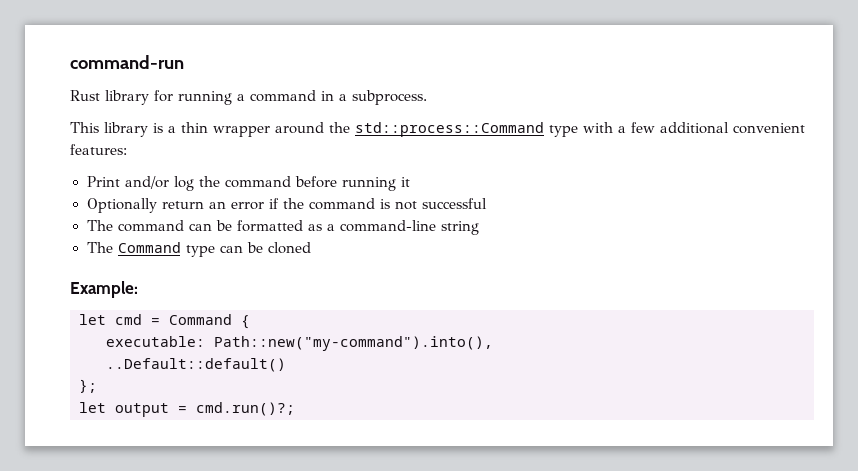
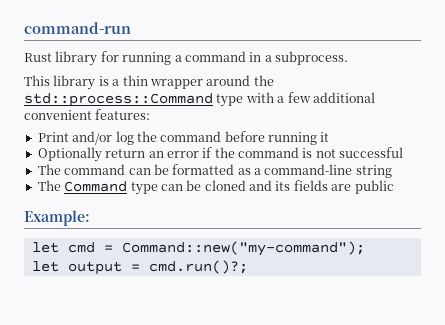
(311, 248) none -> [249,180,394,194] and its fields are public
[169,314,250,329] [106,336,493,351] [106,358,286,372] [79,379,97,393] Command { // executable: Path::new("my-command").into(), // ..Default::default() // }; -> [121,241,365,256] Command::new("my-command");

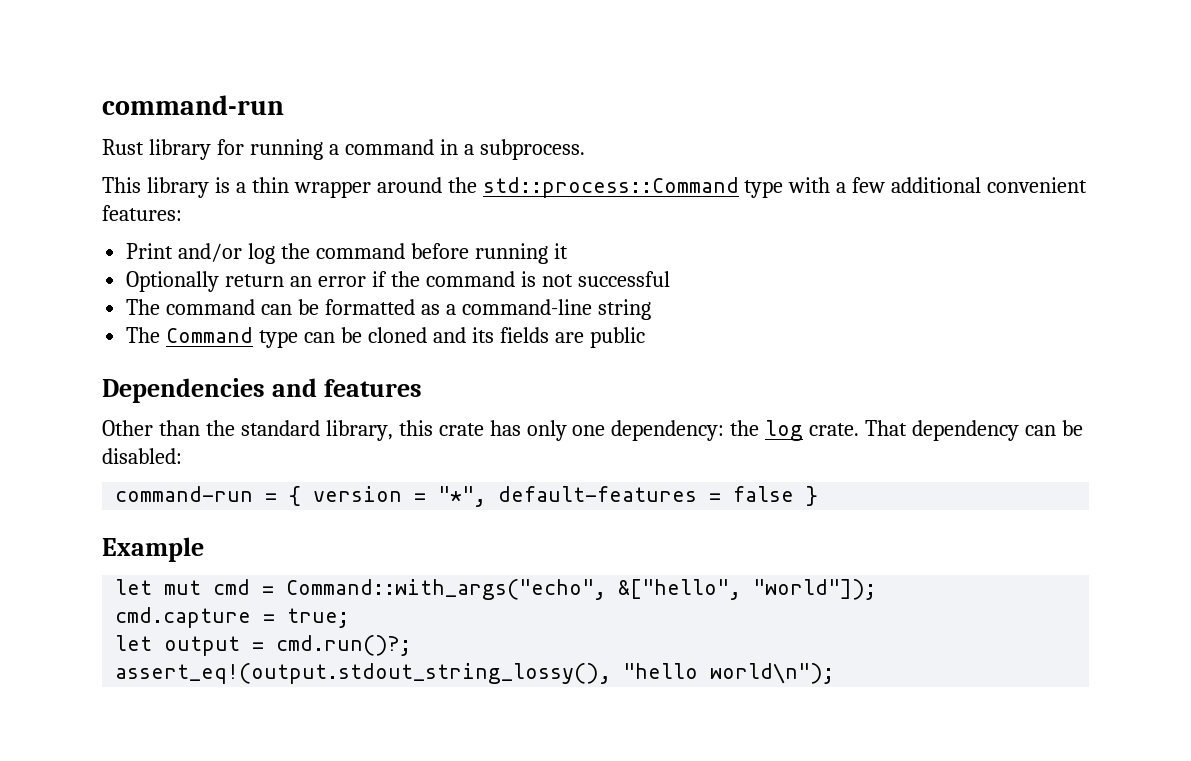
[24,210,90,226] [31,242,59,253] Example: // let -> [102,378,422,403] [102,420,1083,441] [102,448,182,464] [115,486,819,507] [102,537,204,562] [115,579,202,595] Dependencies and features // Other than the standard library, this crate has only one dependency: the log crate. That dependency can be disabled: // command-run = { version = "*", default-features = false } // Example // let mut
[121,241,365,256] Command::new("my-command"); -> [286,579,877,600] [115,607,350,628] Command::with_args("echo", &["hello", "world"]); // cmd.capture = true;
(248, 267) none -> [115,663,835,684] // assert_eq!(output.stdout_string_lossy(), "hello world\n");

